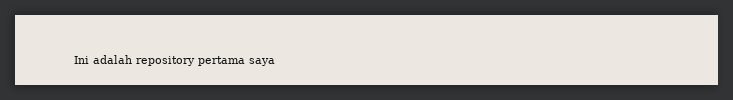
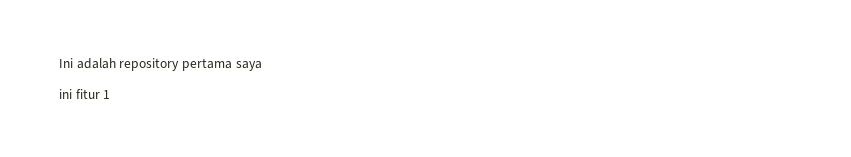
(275, 62) none -> [59,89,111,99] // ini fitur 1

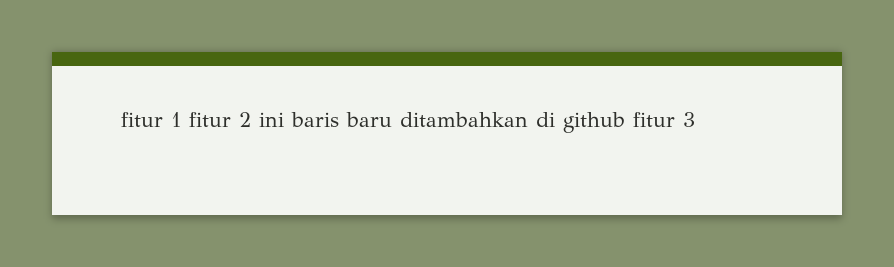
[59,58,262,71] [59,89,111,99] Ini adalah repository pertama saya // ini fitur 1 -> [121,112,695,133] fitur 1 fitur 2 ini baris baru ditambahkan di github fitur 3

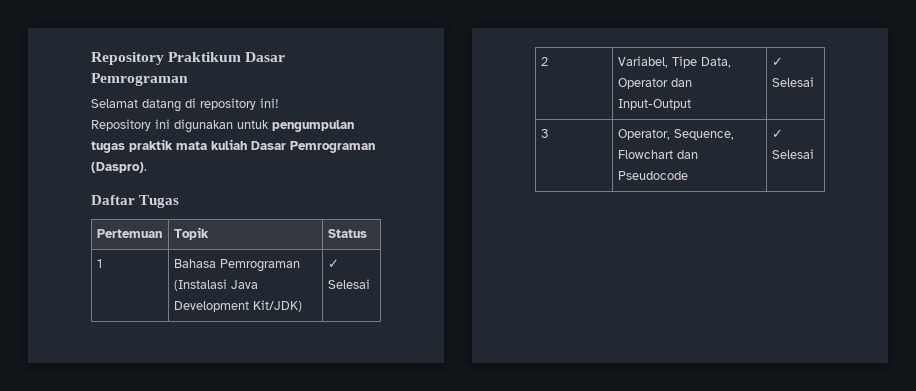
[121,112,695,133] fitur 1 fitur 2 ini baris baru ditambahkan di github fitur 3 -> [91,52,286,65] [91,73,188,86] [91,98,279,112] [91,119,354,133] [91,139,375,153] [91,162,147,173] [91,195,180,208] [96,229,162,238] [173,227,209,240] [327,229,367,238] [96,259,102,268] [173,259,300,272] [173,279,258,291] [173,300,302,312] [327,259,339,268] [327,279,370,289] [540,57,548,66] [617,56,731,68] [617,78,692,89] [617,99,691,110] [771,57,783,66] [771,77,814,87] [540,129,548,138] [617,129,734,140] [617,150,698,159] [617,171,688,180] [771,129,783,138] [771,149,814,159] Repository Praktikum Dasar Pemrograman // Selamat datang di repository ini! // Repository ini digunakan untuk pengumpulan tugas praktik mata kuliah Dasar Pemrograman (Daspro). // Daftar Tugas // Pertemuan | Topik | Status // 1 | Bahasa Pemrograman (Instalasi Java Development Kit/JDK) | ✓ Selesai // 2 | Variabel, Tipe Data, Operator dan Input-Output | ✓ Selesai // 3 | Operator, Sequence, Flowchart dan Pseudocode | ✓ Selesai

